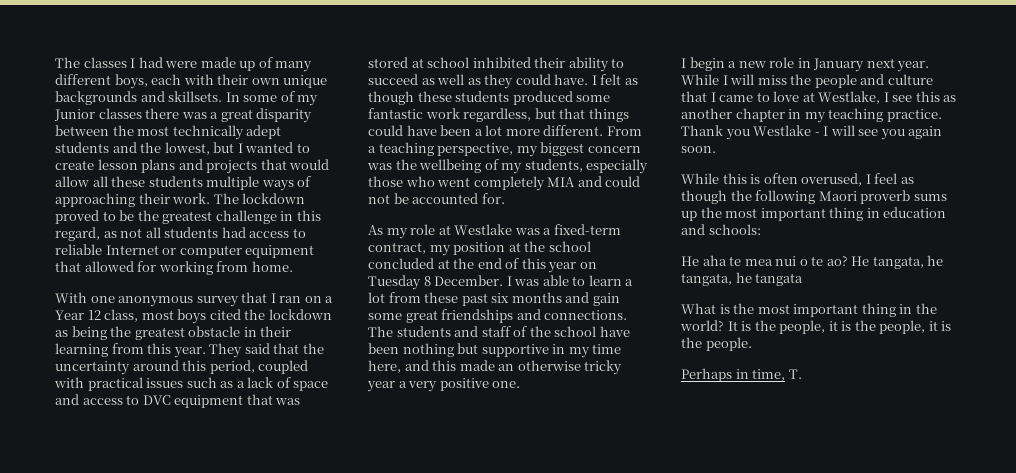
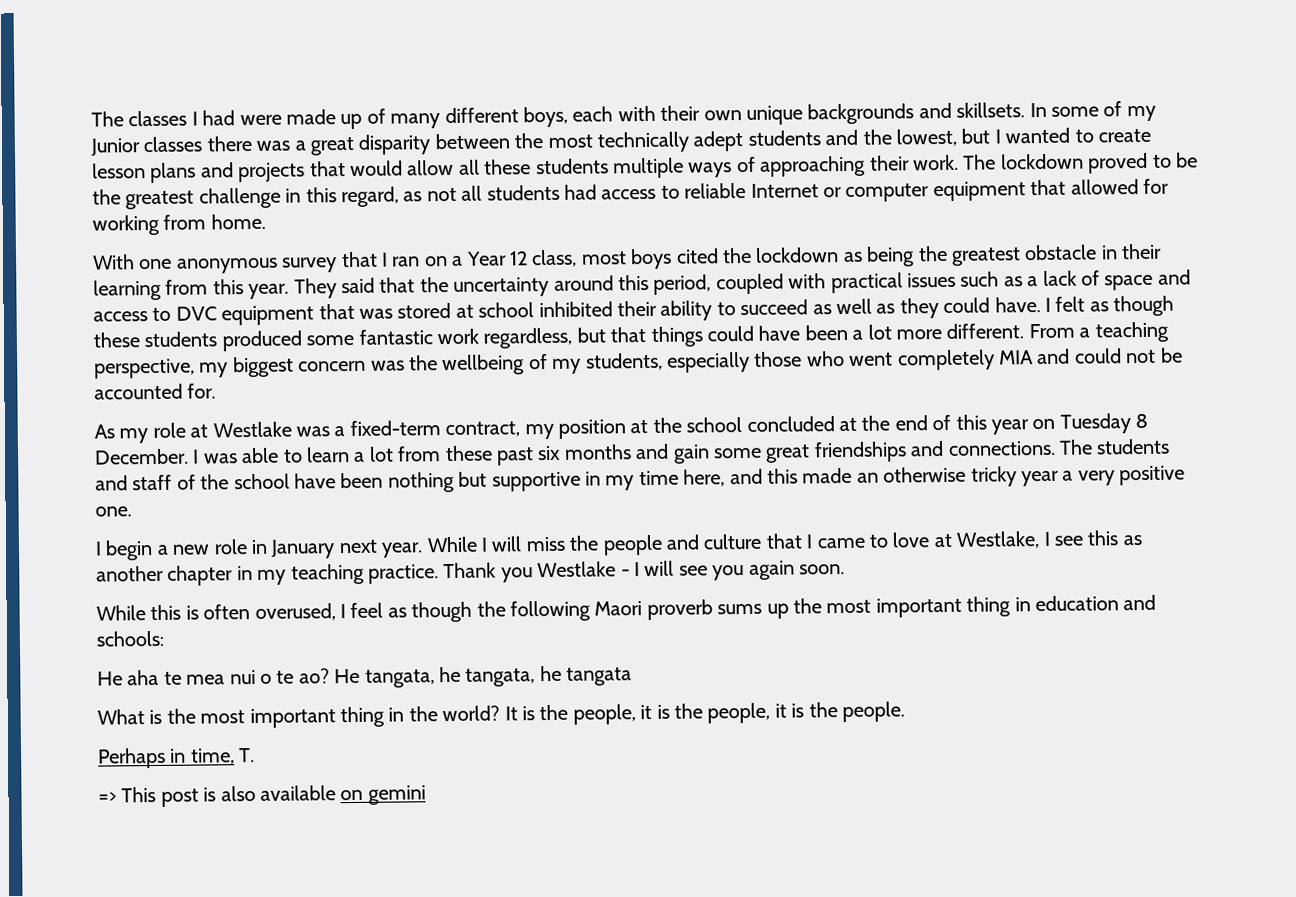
(802, 374) none -> [98,785,426,807] // => This post is also available on gemini

